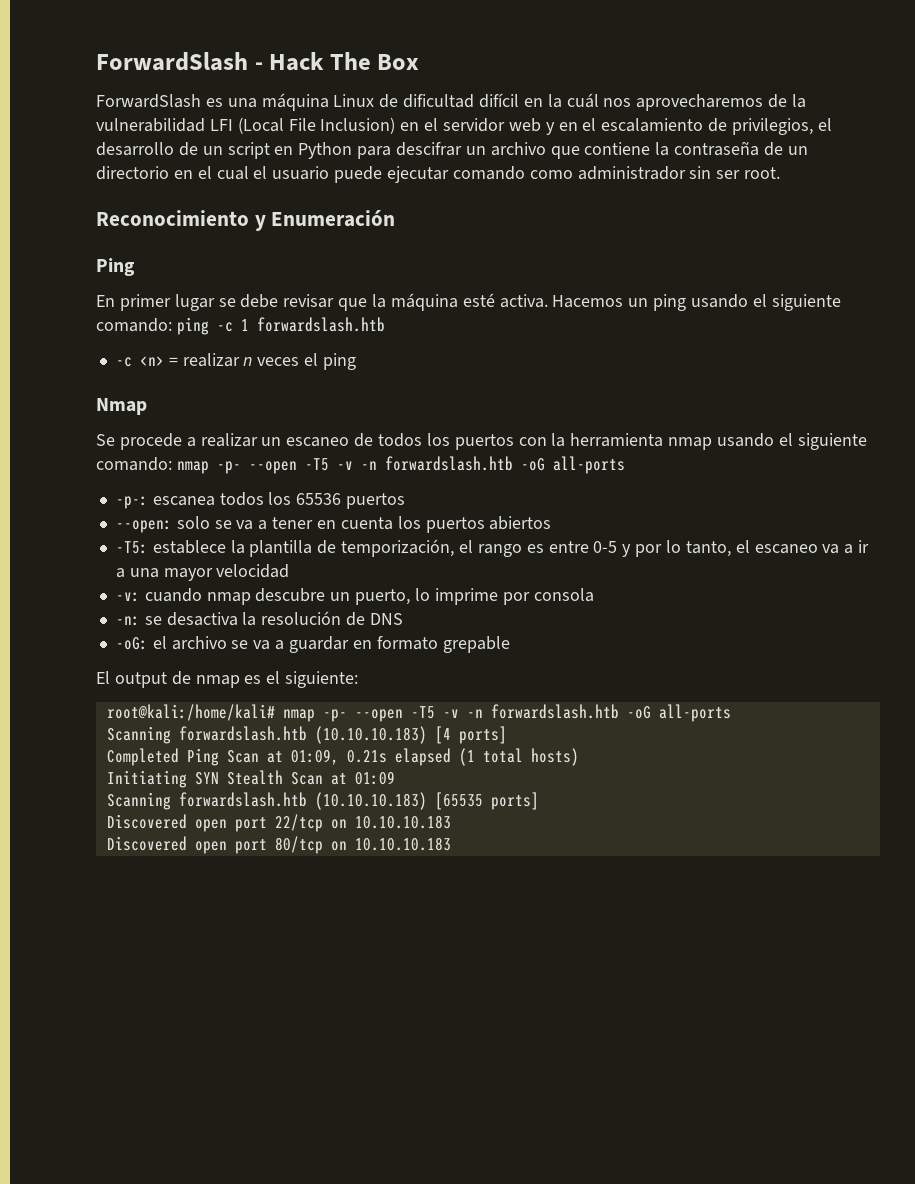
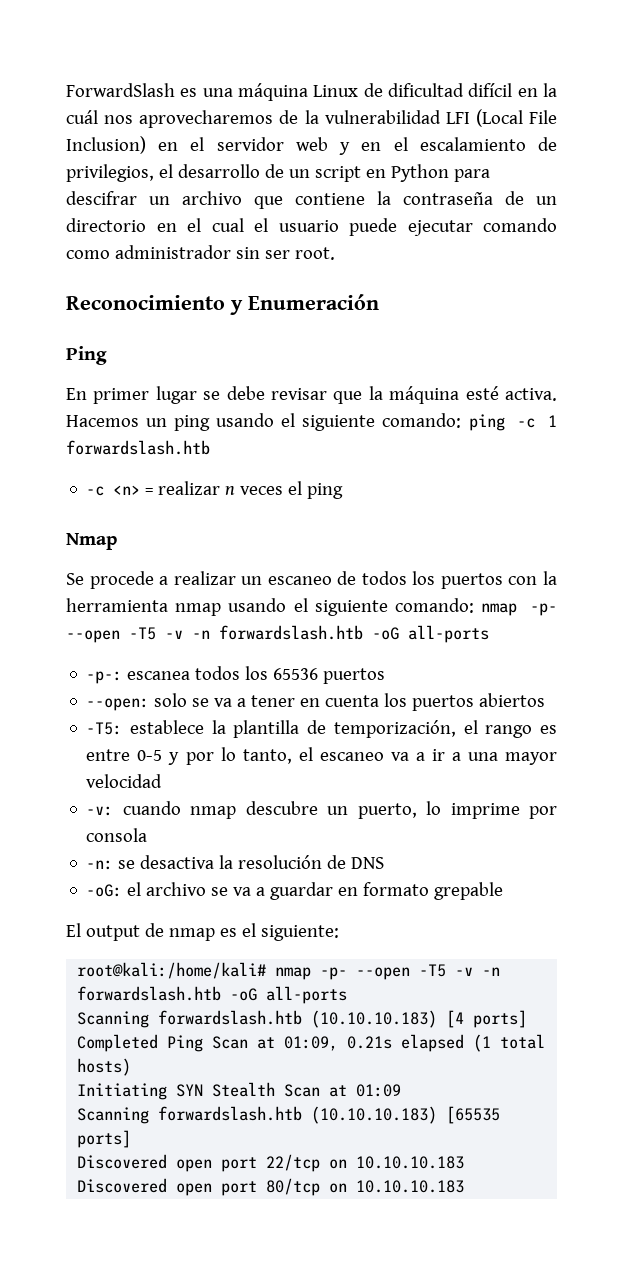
[96,52,420,71] [96,94,201,108] ForwardSlash - Hack The Box // ForwardSlash -> [66,83,175,97] ForwardSlash

